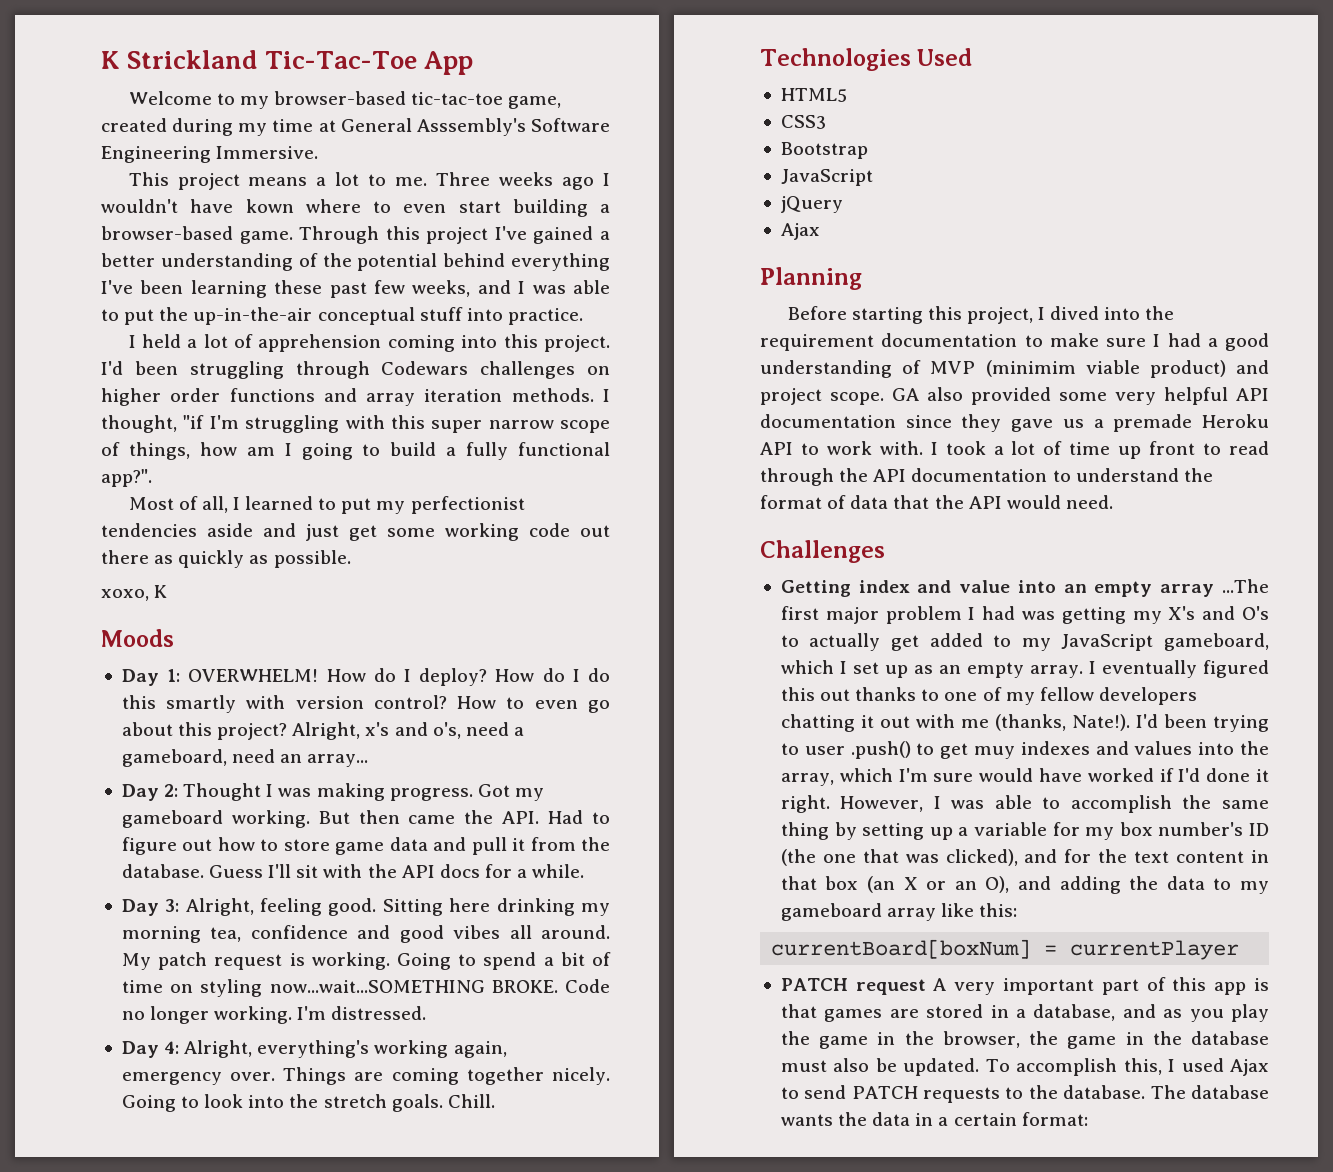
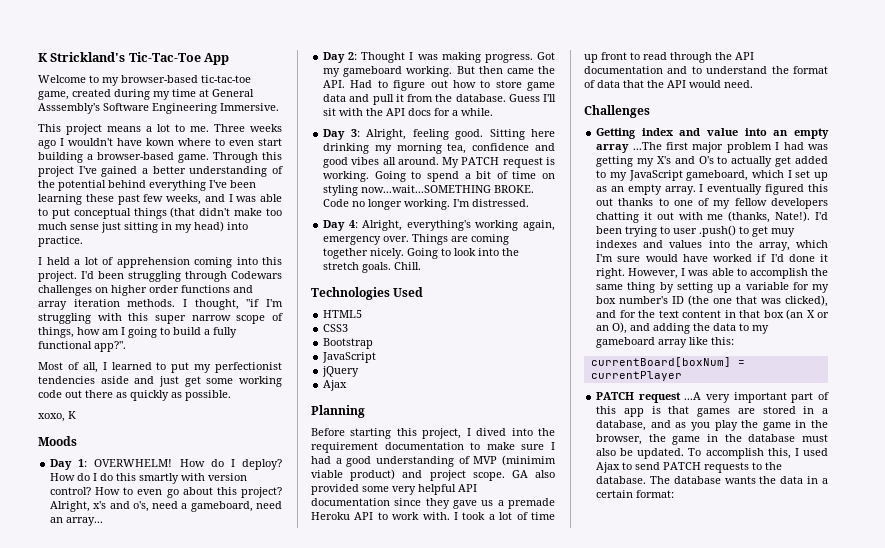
[101,50,259,69] K Strickland -> [38,52,126,62] K Strickland's
[159,307,463,325] the up-in-the-air conceptual stuff -> [73,207,282,219] [38,221,224,233] conceptual things (that didn't make too much sense just sitting in my head)
[158,952,208,970] patch -> [461,157,500,165] PATCH
(1048, 475) none -> [667,66,688,74] and
[933,978,947,991] A -> [684,392,702,400] ...A

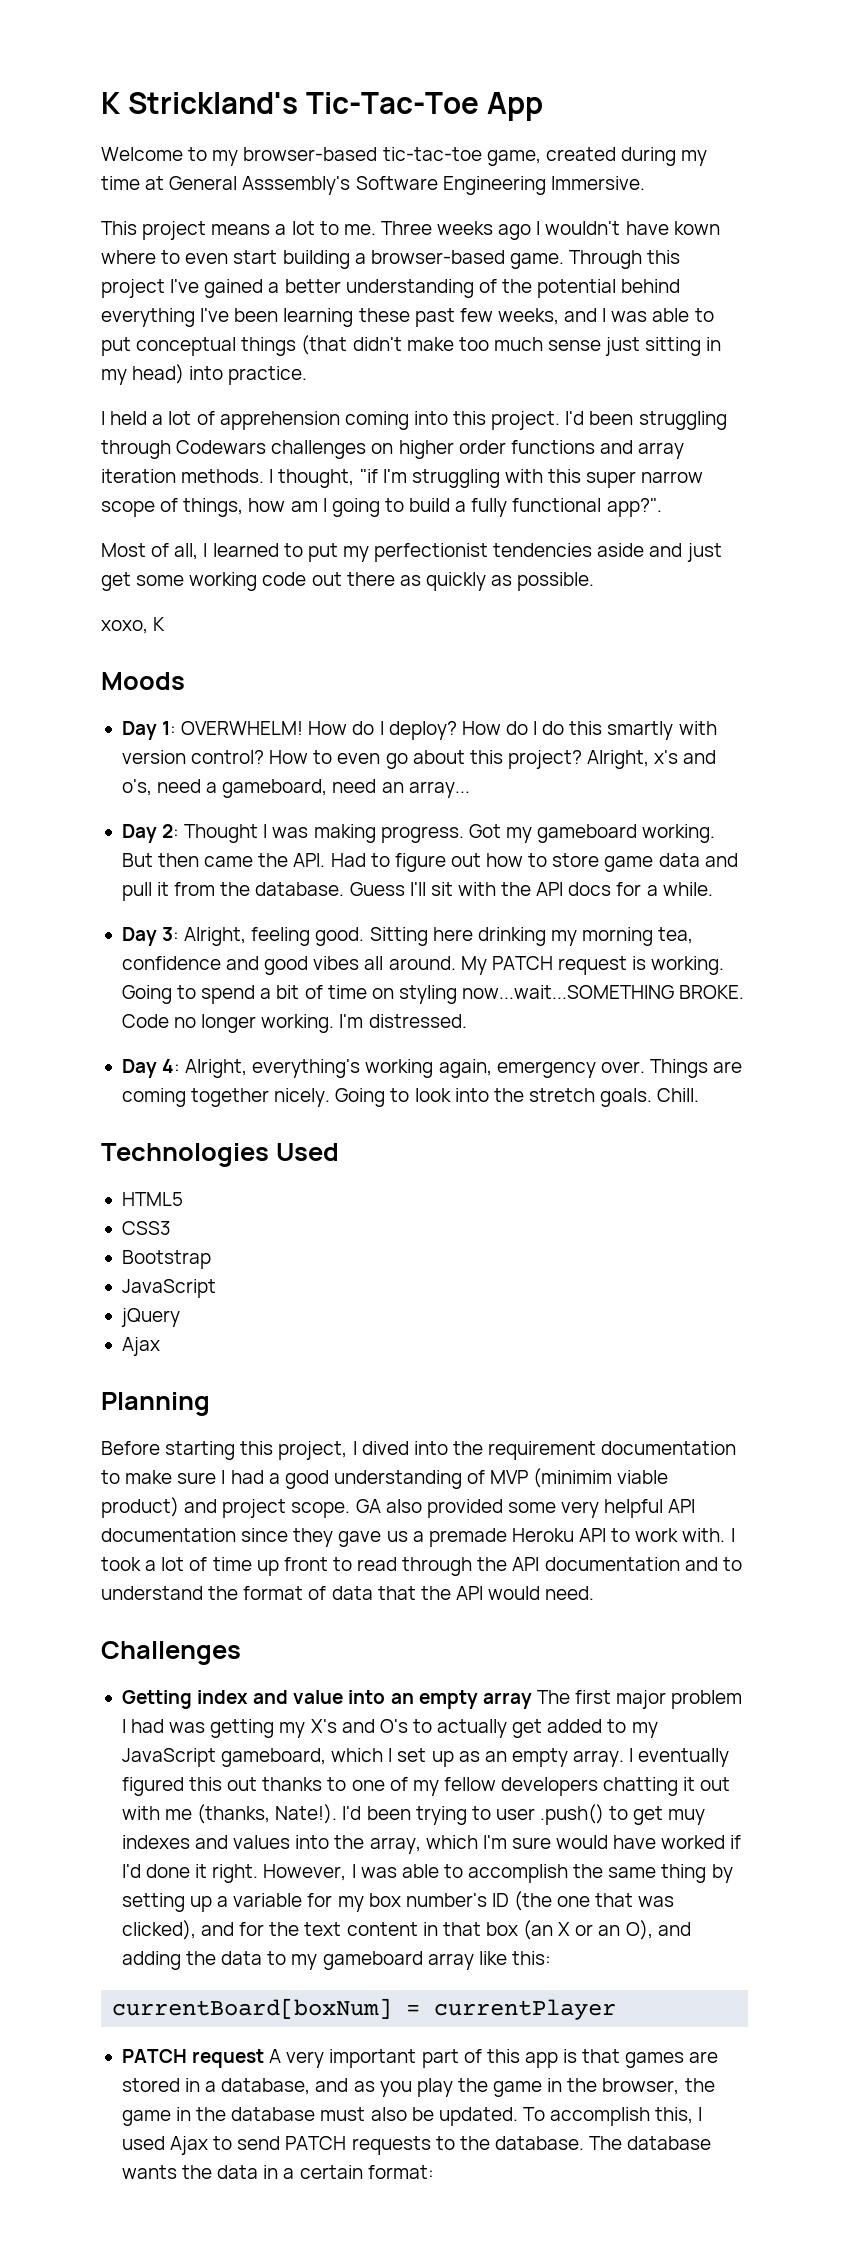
[632,142,662,150] ...The -> [536,1690,570,1704] The
[684,392,702,400] ...A -> [269,2049,282,2063] A

